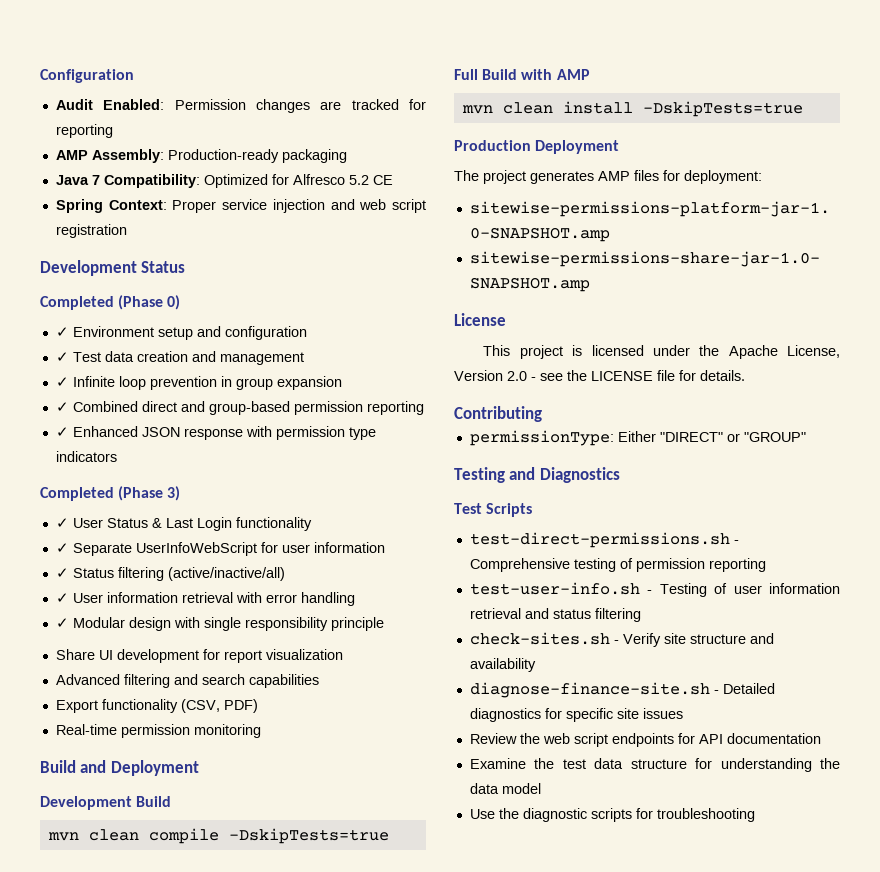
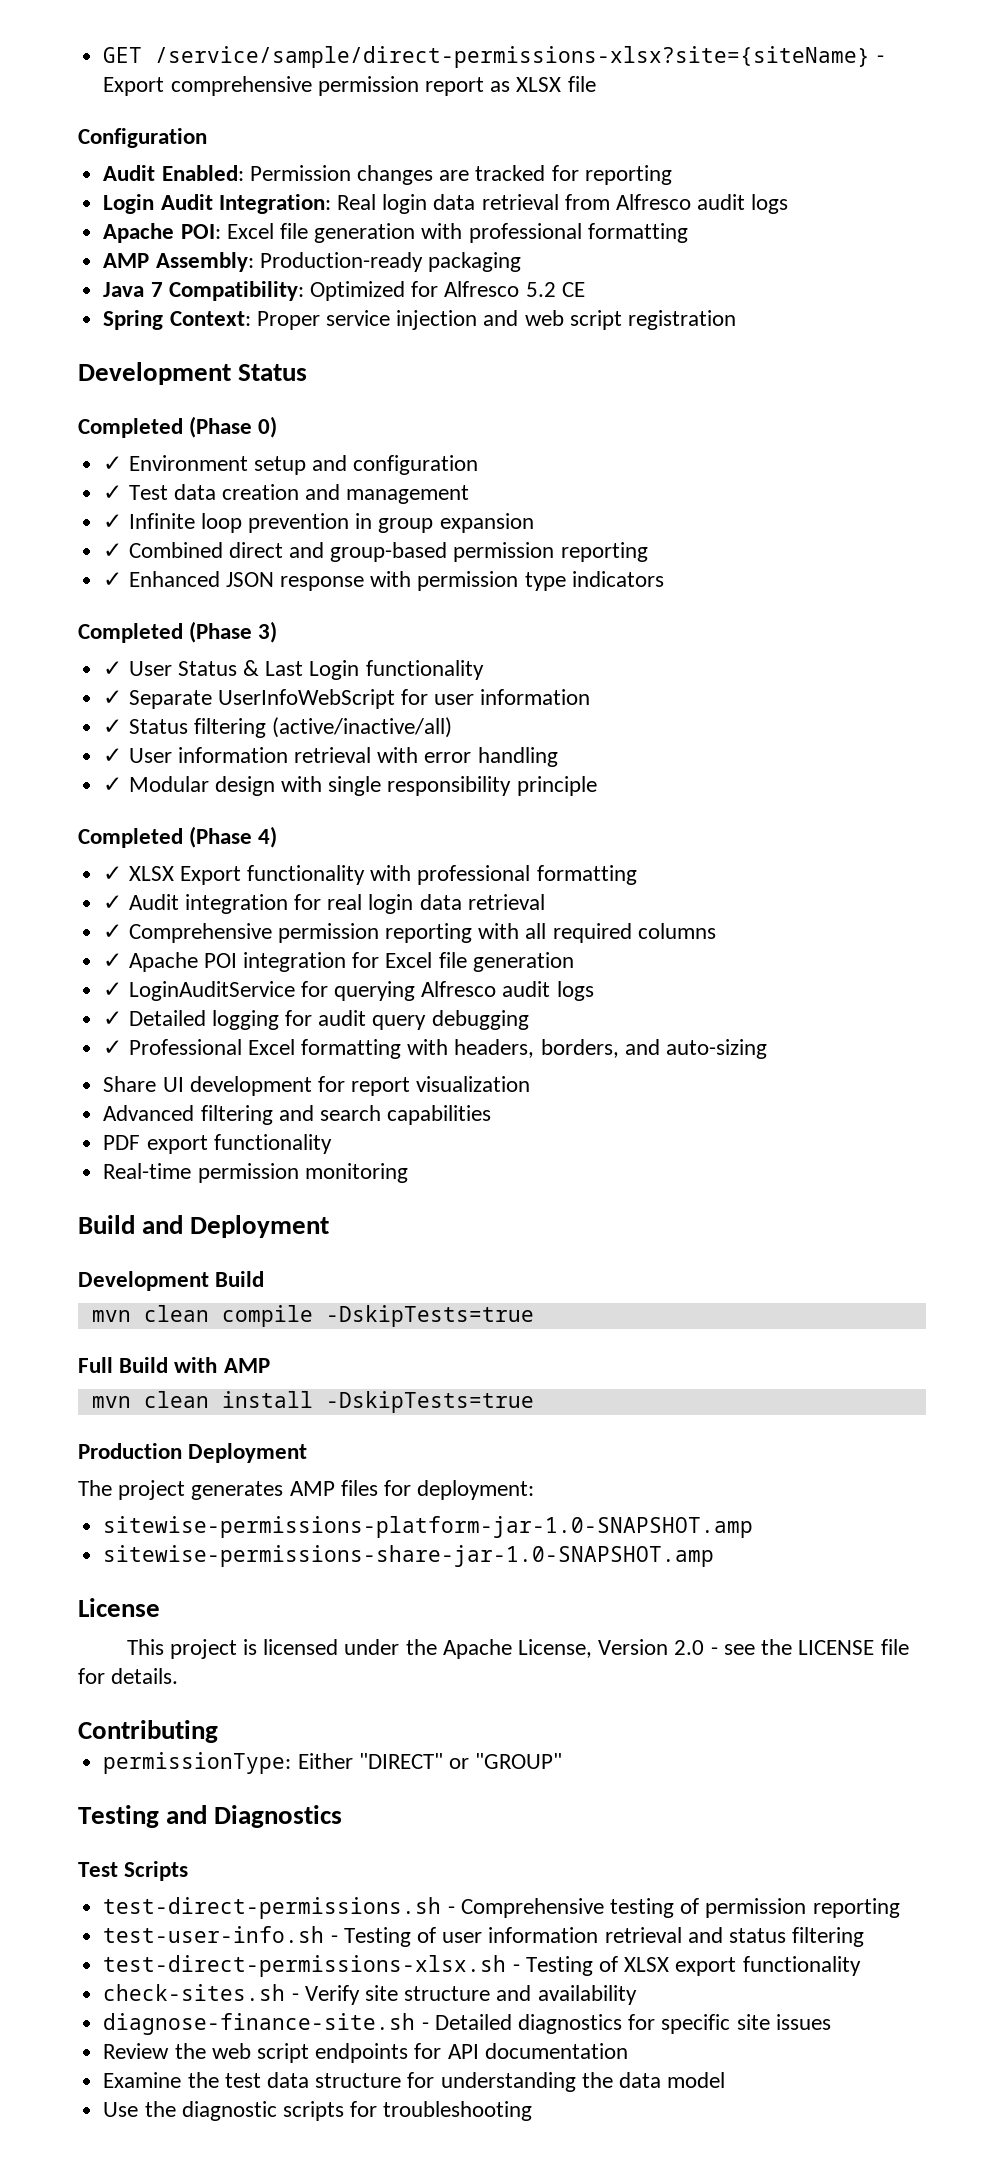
(40, 76) none -> [103,46,884,68] [103,76,596,96] GET /service/sample/direct-permissions-xlsx?site={siteName} - Export comprehensive permission report as XLSX file //
(113, 131) none -> [103,194,789,214] [103,223,688,243] // Login Audit Integration: Real login data retrieval from Alfresco audit logs // Apache POI: Excel file generation with professional formatting
(384, 624) none -> [78,826,278,848] [103,865,637,885] [103,894,545,914] [103,923,716,943] [103,952,574,972] [103,981,594,1001] [103,1010,529,1030] [103,1039,767,1059] // Completed (Phase 4) // ✓ XLSX Export functionality with professional formatting // ✓ Audit integration for real login data retrieval // ✓ Comprehensive permission reporting with all required columns // ✓ Apache POI integration for Excel file generation // ✓ LoginAuditService for querying Alfresco audit logs // ✓ Detailed logging for audit query debugging // ✓ Professional Excel formatting with headers, borders, and auto-sizing
[55,699,258,713] Export functionality (CSV, PDF) -> [103,1134,332,1154] PDF export functionality
(641, 615) none -> [103,1955,861,1977] // test-direct-permissions-xlsx.sh - Testing of XLSX export functionality

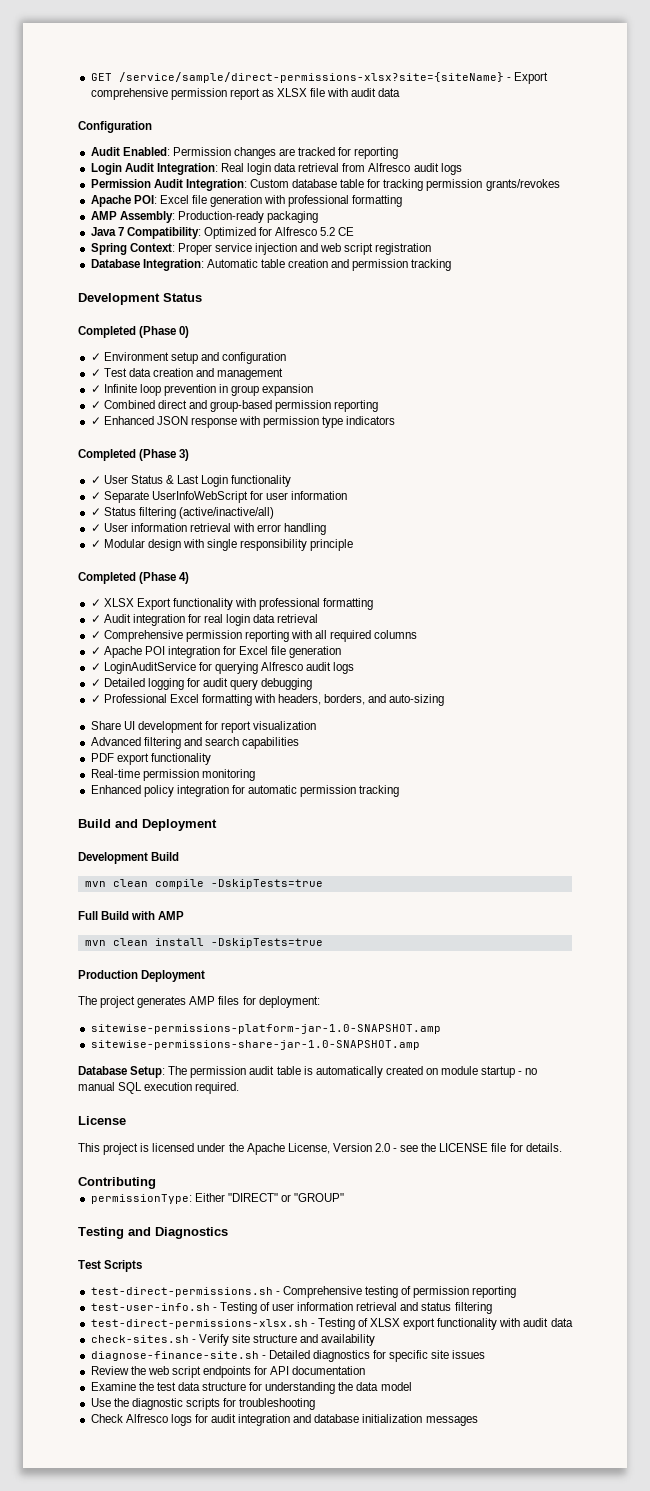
(596, 84) none -> [327,88,401,97] with audit data
(789, 204) none -> [90,179,560,191] // Permission Audit Integration: Custom database table for tracking permission grants/revokes
(736, 320) none -> [90,259,452,271] // Database Integration: Automatic table creation and permission tracking
(408, 1173) none -> [90,785,400,797] // Enhanced policy integration for automatic permission tracking
(715, 1556) none -> [78,1066,538,1078] [78,1082,240,1094] // Database Setup: The permission audit table is automatically created on module startup - no manual SQL execution required.
(861, 1966) none -> [499,1318,573,1327] with audit data
(533, 2111) none -> [90,1414,478,1426] // Check Alfresco logs for audit integration and database initialization messages

